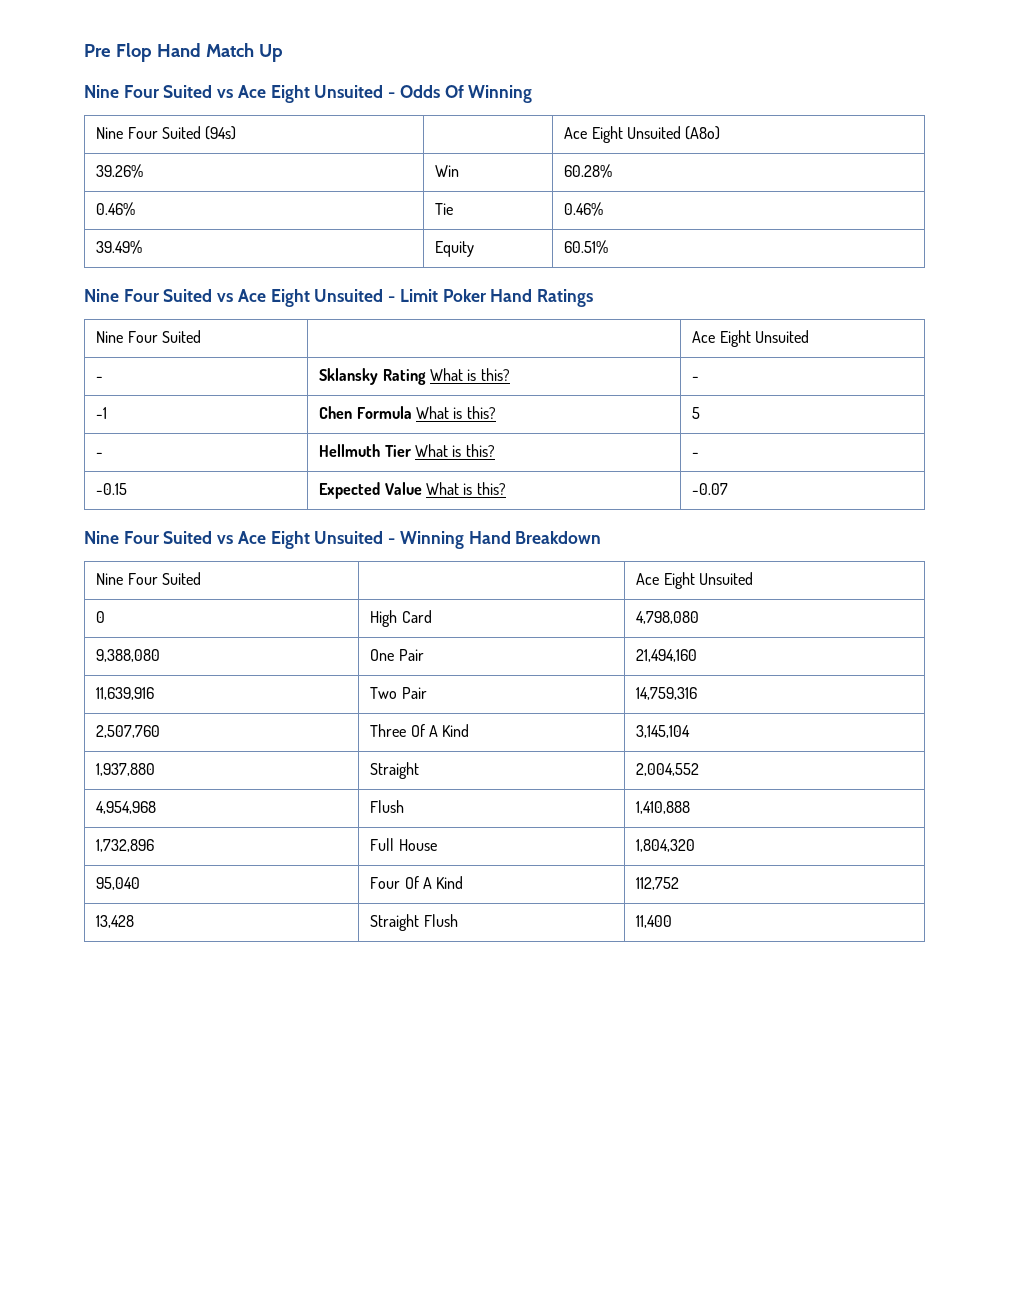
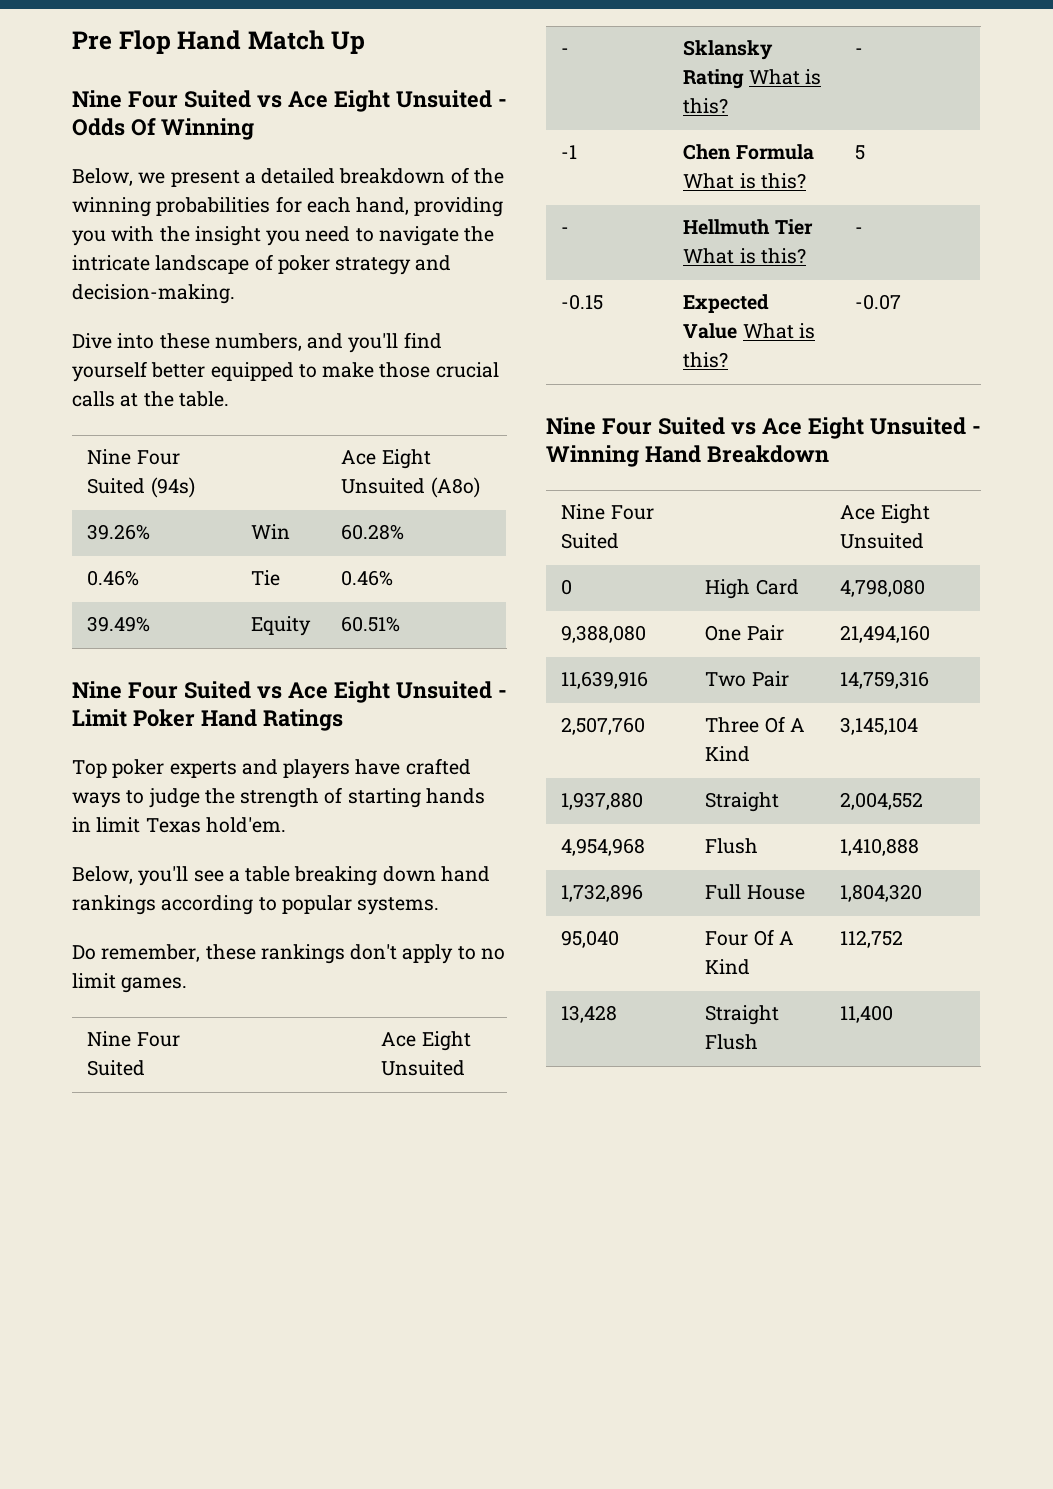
(533, 94) none -> [72,167,504,187] [72,196,504,217] [72,226,495,246] [72,254,452,275] [72,284,235,304] [72,332,442,353] [72,361,499,382] [72,391,229,407] // Below, we present a detailed breakdown of the winning probabilities for each hand, providing you with the insight you need to navigate the intricate landscape of poker strategy and decision-making. // Dive into these numbers, and you'll find yourself better equipped to make those crucial calls at the table.
(593, 298) none -> [72,758,471,779] [72,787,485,808] [72,817,286,833] [72,866,490,886] [72,895,440,915] [72,944,505,964] [72,973,188,993] // Top poker experts and players have crafted ways to judge the strength of starting hands in limit Texas hold'em. // Below, you'll see a table breaking down hand rankings according to popular systems. // Do remember, these rankings don't apply to no limit games.

